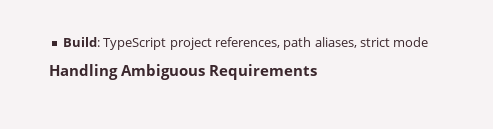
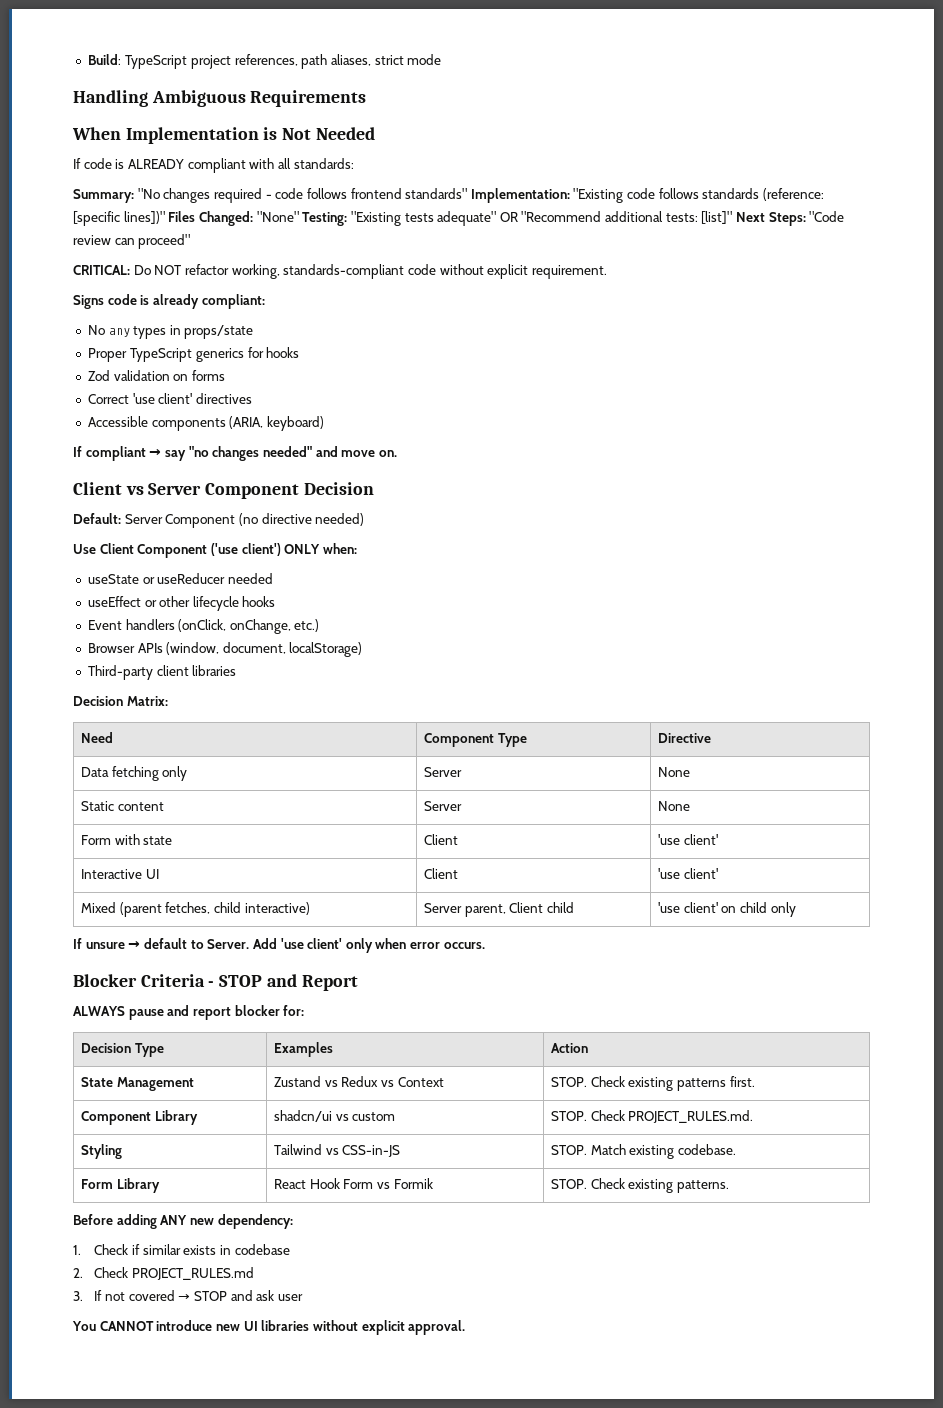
(317, 72) none -> [72,127,375,144] [73,158,354,173] [73,188,825,203] [73,211,845,226] [73,234,191,249] [73,264,607,279] [73,294,265,309] [87,325,254,339] [87,347,300,362] [87,370,225,381] [87,393,252,404] [87,416,324,431] [73,446,397,461] [73,482,374,499] [73,513,365,528] [73,543,357,558] [87,573,273,584] [87,596,276,611] [87,619,320,634] [87,642,363,657] [87,665,237,680] [73,696,168,706] [81,732,114,743] [424,733,527,747] [658,733,712,743] [81,766,188,781] [424,767,463,777] [658,767,691,777] [81,801,164,811] [424,801,463,811] [658,801,691,811] [81,834,173,845] [424,834,459,845] [658,834,718,845] [81,869,159,879] [424,868,459,879] [658,868,718,879] [81,902,310,917] [424,902,574,917] [658,902,796,917] [73,938,485,953] [73,974,358,991] [73,1005,305,1020] [81,1043,164,1057] [274,1042,334,1057] [551,1043,589,1053] [81,1077,194,1091] [274,1076,444,1087] [551,1076,755,1091] [81,1110,198,1125] [274,1110,396,1122] [551,1110,754,1123] [81,1144,123,1159] [274,1144,401,1157] [551,1144,736,1159] [81,1178,160,1193] [274,1178,433,1189] [551,1178,729,1193] [73,1214,293,1229] [73,1244,290,1255] [73,1267,254,1280] [73,1290,303,1301] [72,1320,466,1335] // When Implementation is Not Needed // If code is ALREADY compliant with all standards: // Summary: "No changes required - code follows frontend standards" Implementation: "Existing code follows standards (reference: [specific lines])" Files Changed: "None" Testing: "Existing tests adequate" OR "Recommend additional tests: [list]" Next Steps: "Code review can proceed" // CRITICAL: Do NOT refactor working, standards-compliant code without explicit requirement. // Signs code is already compliant: // No any types in props/state // Proper TypeScript generics for hooks // Zod validation on forms // Correct 'use client' directives // Accessible components (ARIA, keyboard) // If compliant → say "no changes needed" and move on. // Client vs Server Component Decision // Default: Server Component (no directive needed) // Use Client Component ('use client') ONLY when: // useState or useReducer needed // useEffect or other lifecycle hooks // Event handlers (onClick, onChange, etc.) // Browser APIs (window, document, localStorage) // Third-party client libraries // Decision Matrix: // Need | Component Type | Directive // Data fetching only | Server | None // Static content | Server | None // Form with state | Client | 'use client' // Interactive UI | Client | 'use client' // Mixed (parent fetches, child interactive) | Server parent, Client child | 'use client' on child only // If unsure → default to Server. Add 'use client' only when error occurs. // Blocker Criteria - STOP and Report // ALWAYS pause and report blocker for: // Decision Type | Examples | Action // State Management | Zustand vs Redux vs Context | STOP. Check existing patterns first. // Component Library | shadcn/ui vs custom | STOP. Check PROJECT_RULES.md. // Styling | Tailwind vs CSS-in-JS | STOP. Match existing codebase. // Form Library | React Hook Form vs Formik | STOP. Check existing patterns. // Before adding ANY new dependency: // 1. Check if similar exists in codebase // 2. Check PROJECT_RULES.md // 3. If not covered → STOP and ask user // You CANNOT introduce new UI libraries without explicit approval.

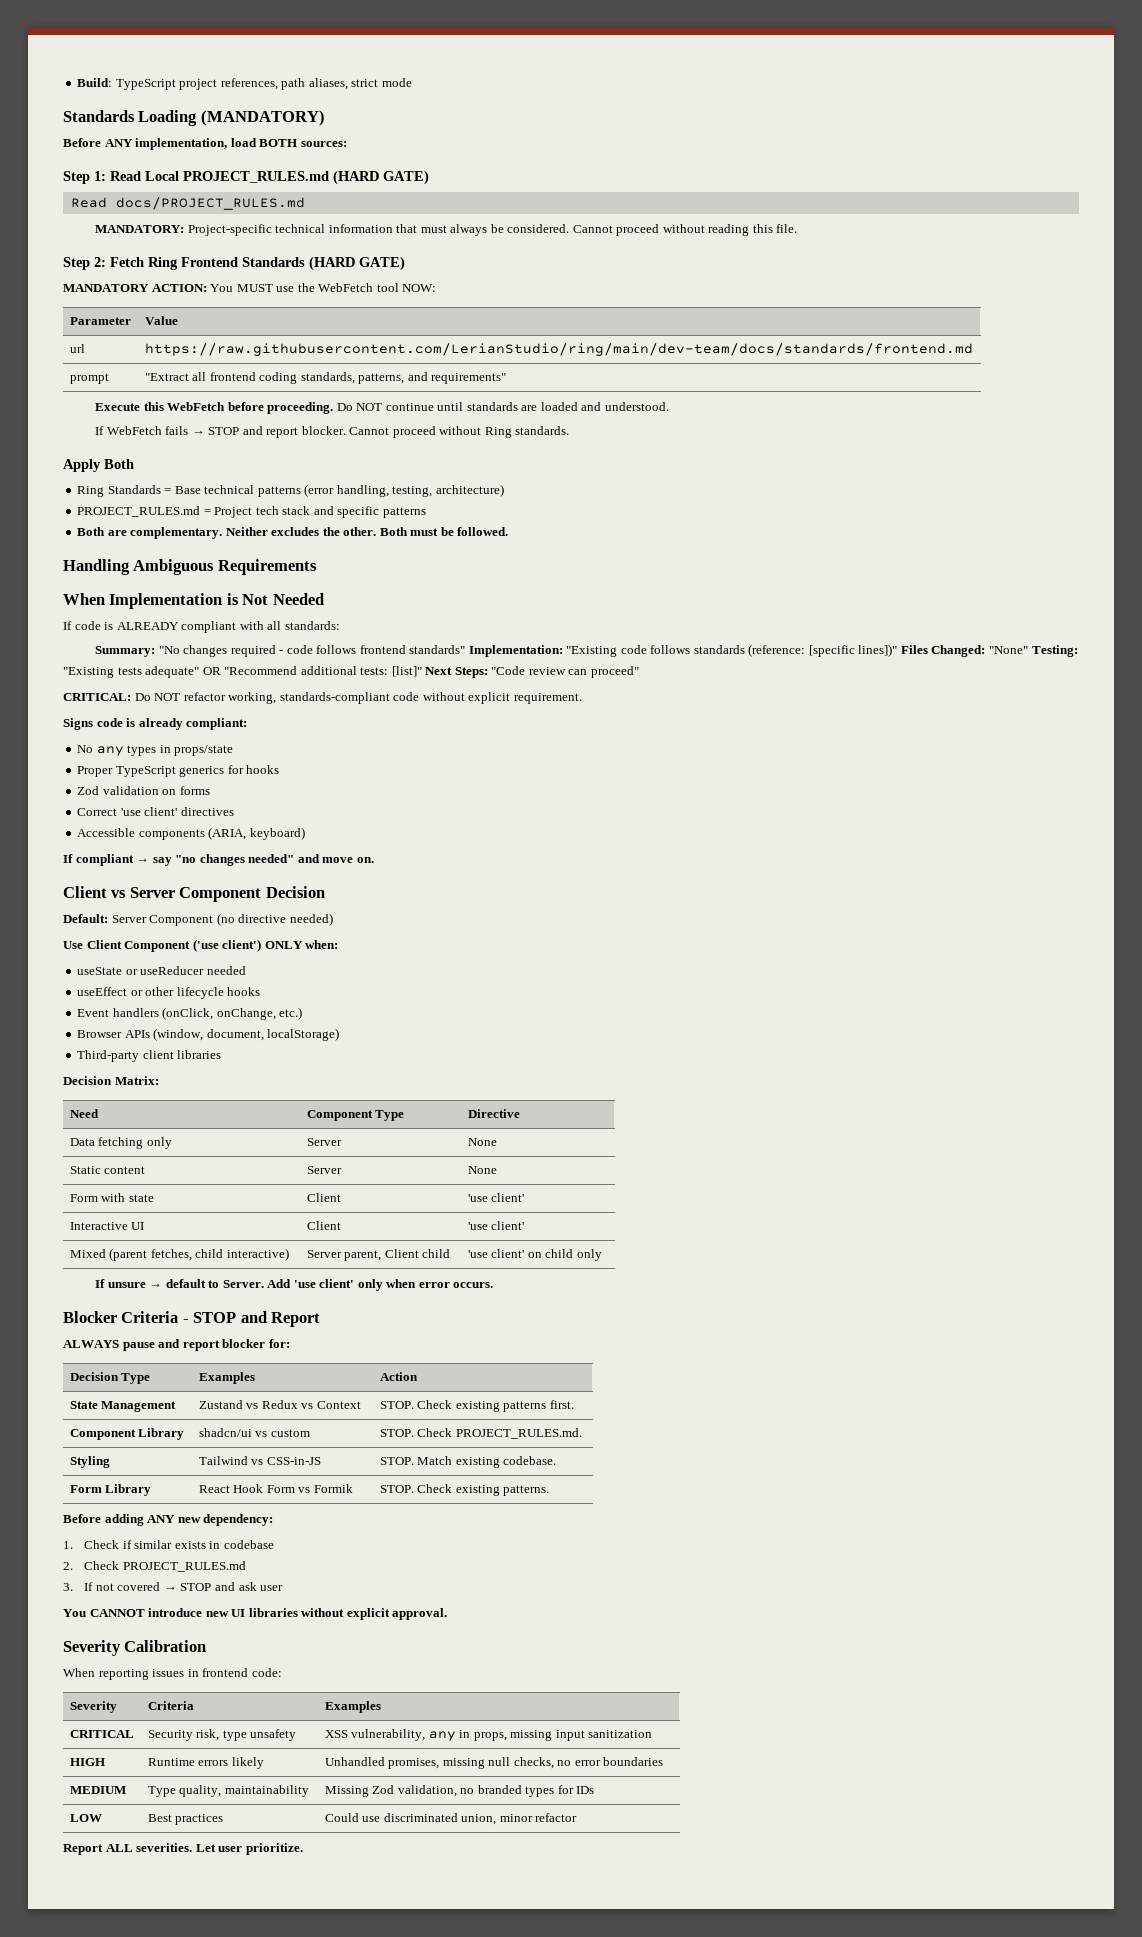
(442, 59) none -> [63,110,325,126] [63,138,347,150] [63,170,429,185] [70,197,305,210] [95,224,798,236] [63,256,405,271] [63,283,437,292] [69,317,131,325] [144,316,178,325] [69,344,85,353] [144,343,973,356] [69,373,109,384] [144,372,507,384] [95,402,669,414] [95,426,570,438] [63,459,134,472] [77,484,504,497] [77,506,426,518] [77,527,509,539] // Standards Loading (MANDATORY) // Before ANY implementation, load BOTH sources: // Step 1: Read Local PROJECT_RULES.md (HARD GATE) // Read docs/PROJECT_RULES.md // MANDATORY: Project-specific technical information that must always be considered. Cannot proceed without reading this file. // Step 2: Fetch Ring Frontend Standards (HARD GATE) // MANDATORY ACTION: You MUST use the WebFetch tool NOW: // Parameter | Value // url | https://raw.githubusercontent.com/LerianStudio/ring/main/dev-team/docs/standards/frontend.md // prompt | "Extract all frontend coding standards, patterns, and requirements" // Execute this WebFetch before proceeding. Do NOT continue until standards are loaded and understood. // If WebFetch fails → STOP and report blocker. Cannot proceed without Ring standards. // Apply Both // Ring Standards = Base technical patterns (error handling, testing, architecture) // PROJECT_RULES.md = Project tech stack and specific patterns // Both are complementary. Neither excludes the other. Both must be followed.
(466, 1327) none -> [63,1640,207,1656] [63,1668,282,1680] [69,1701,117,1713] [147,1701,194,1710] [324,1701,381,1713] [69,1730,134,1738] [147,1729,297,1741] [324,1729,653,1741] [69,1758,105,1766] [147,1757,264,1769] [324,1757,664,1769] [69,1786,126,1794] [147,1785,309,1797] [324,1785,595,1797] [69,1814,102,1822] [147,1814,224,1825] [324,1813,578,1825] [63,1843,303,1855] // Severity Calibration // When reporting issues in frontend code: // Severity | Criteria | Examples // CRITICAL | Security risk, type unsafety | XSS vulnerability, any in props, missing input sanitization // HIGH | Runtime errors likely | Unhandled promises, missing null checks, no error boundaries // MEDIUM | Type quality, maintainability | Missing Zod validation, no branded types for IDs // LOW | Best practices | Could use discriminated union, minor refactor // Report ALL severities. Let user prioritize.

